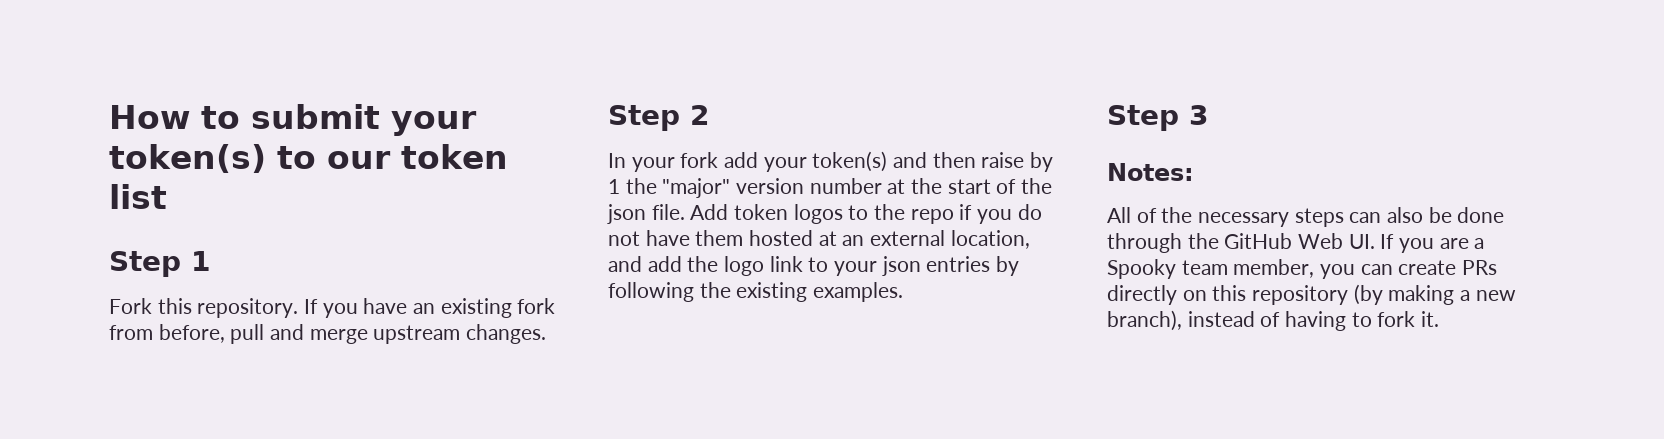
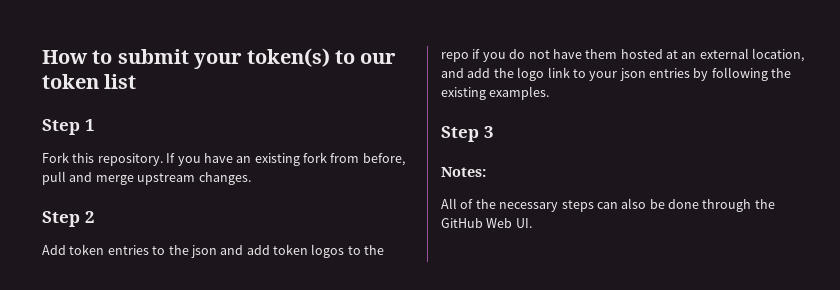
[608,151,1054,172] [608,178,1053,198] [607,204,729,224] In your fork add your token(s) and then raise by 1 the "major" version number at the start of the json file. Add -> [42,244,270,258] Add token entries to the json and add
[1380,234,1485,253] [1107,259,1498,279] [1107,284,1516,305] [1107,310,1440,331] If you are a Spooky team member, you can create PRs directly on this repository (by making a new branch), instead of having to fork it. -> (532, 223) none

